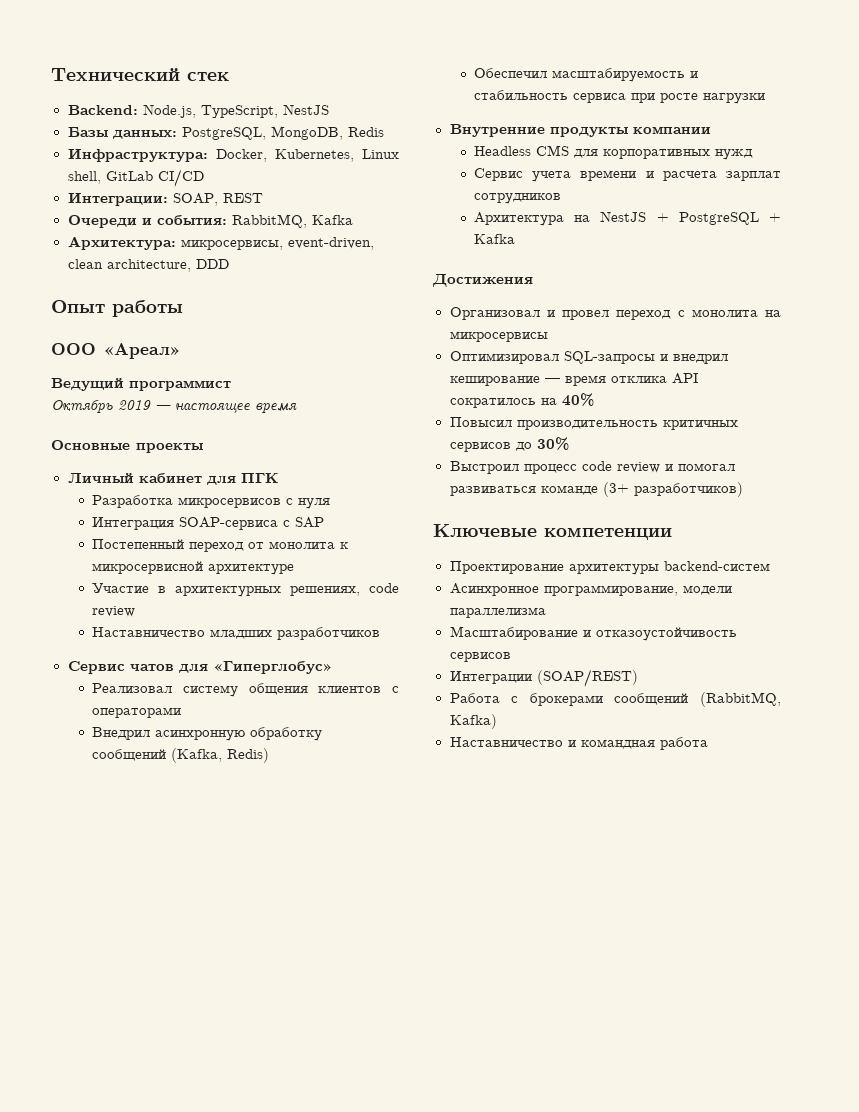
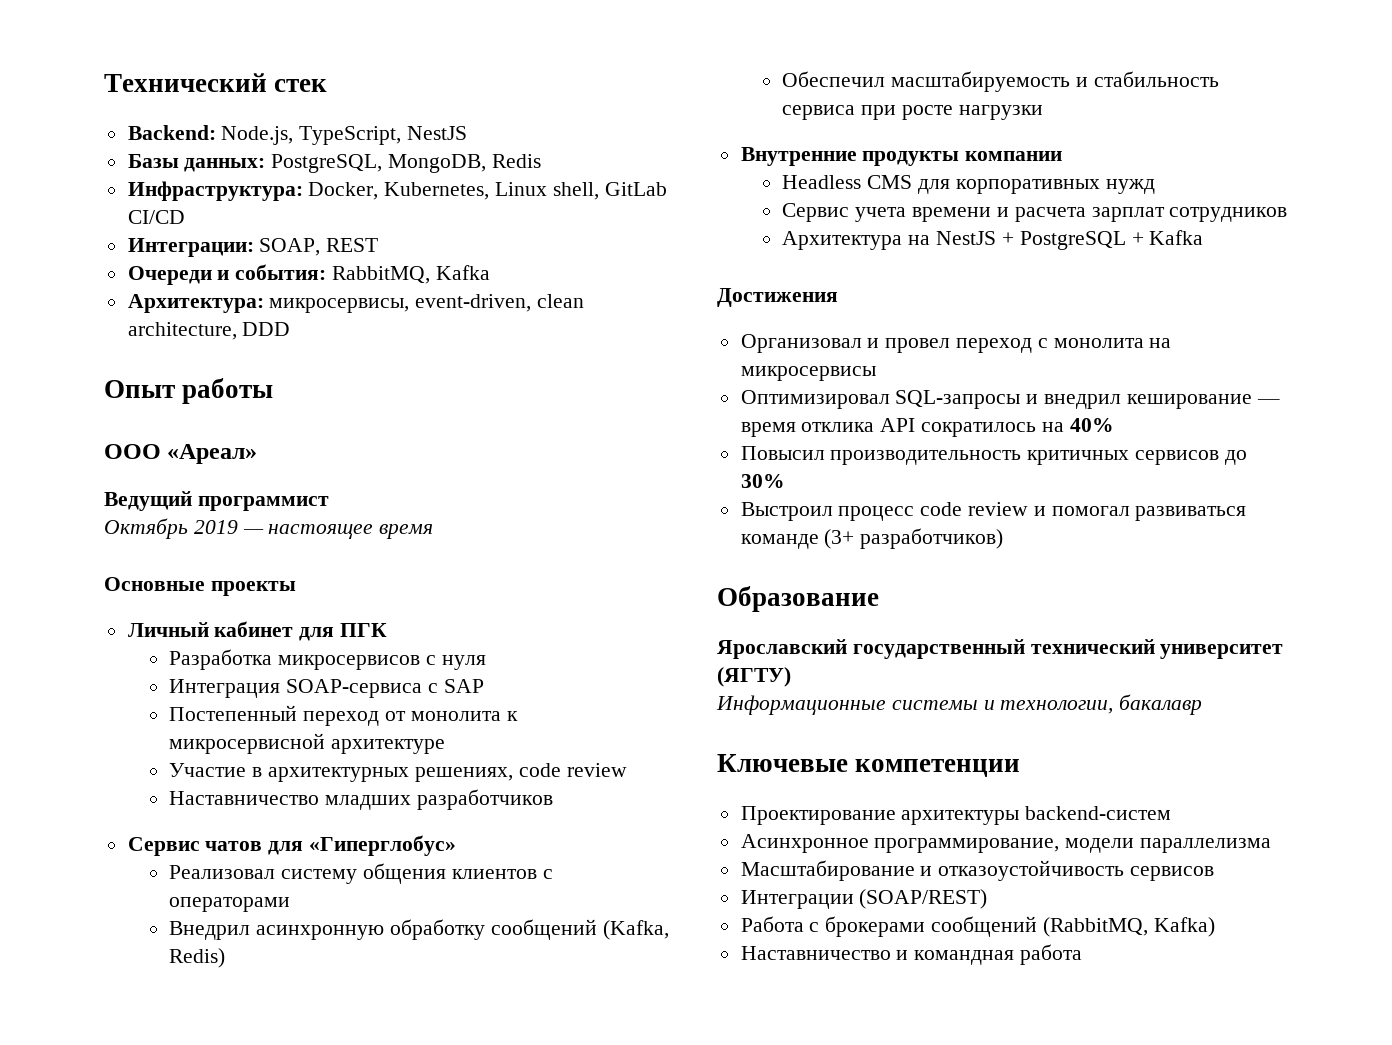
(743, 489) none -> [717,586,879,612] [717,639,1284,659] [717,667,791,687] [716,694,1203,715] // Образование // Ярославский государственный технический университет (ЯГТУ) // Информационные системы и технологии, бакалавр

